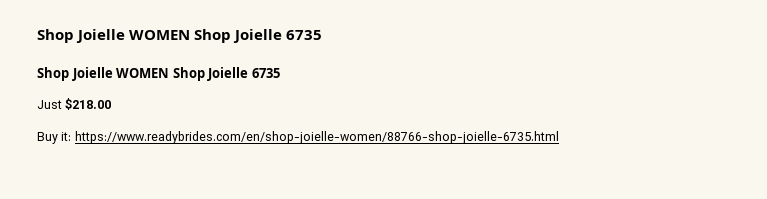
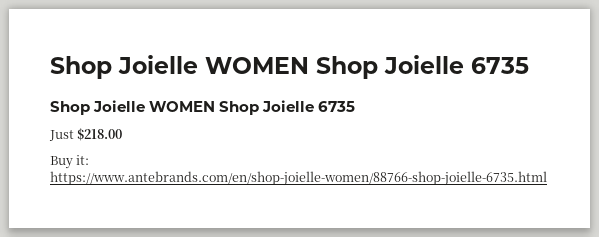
[74,131,559,144] https://www.readybrides.com/en/shop-joielle-women/88766-shop-joielle-6735.html -> [50,171,547,186] https://www.antebrands.com/en/shop-joielle-women/88766-shop-joielle-6735.html

